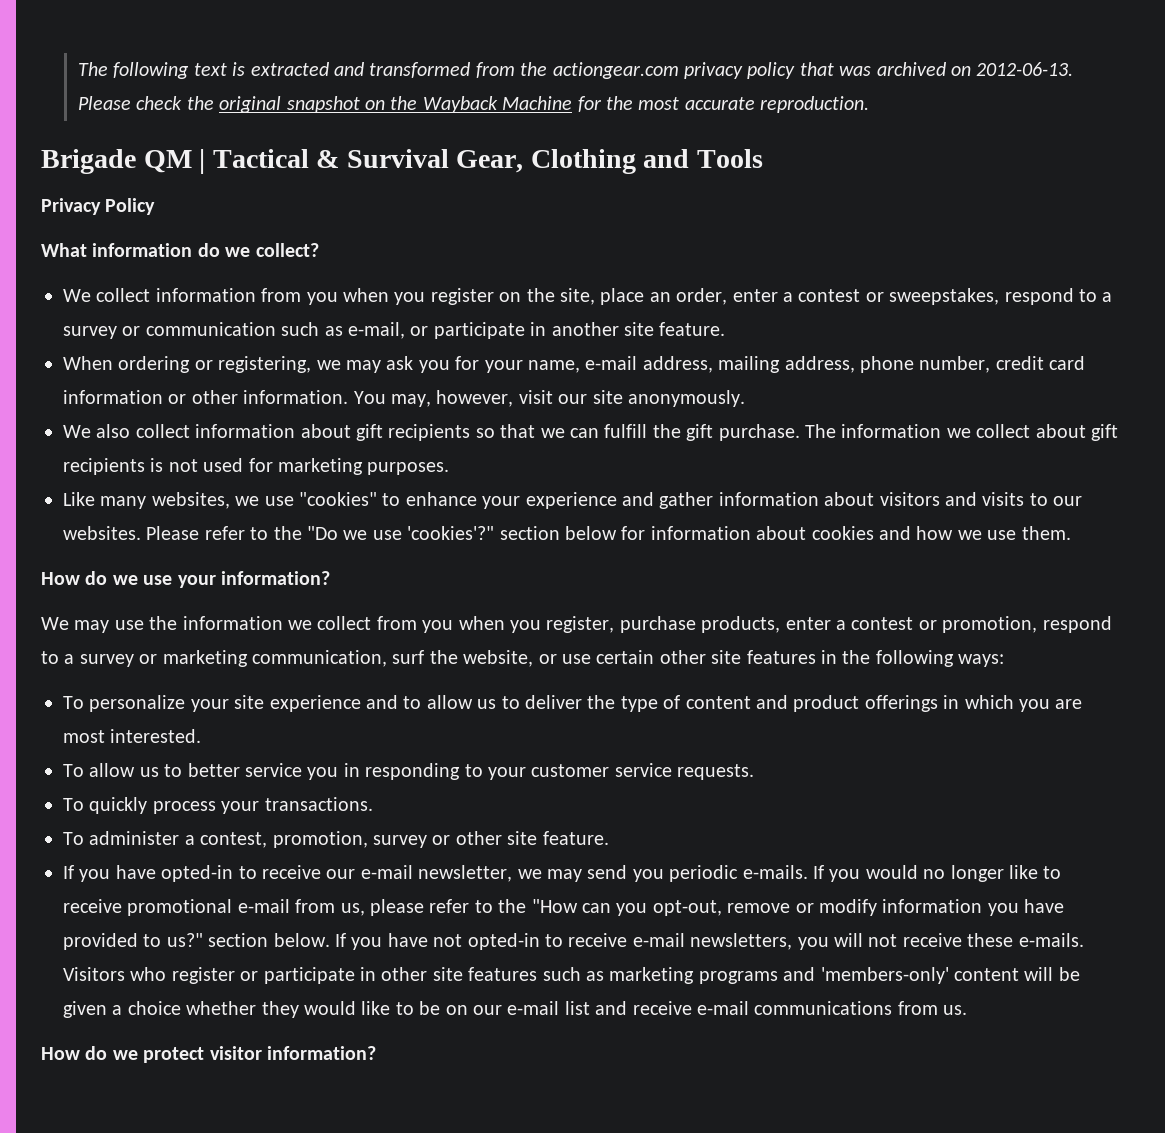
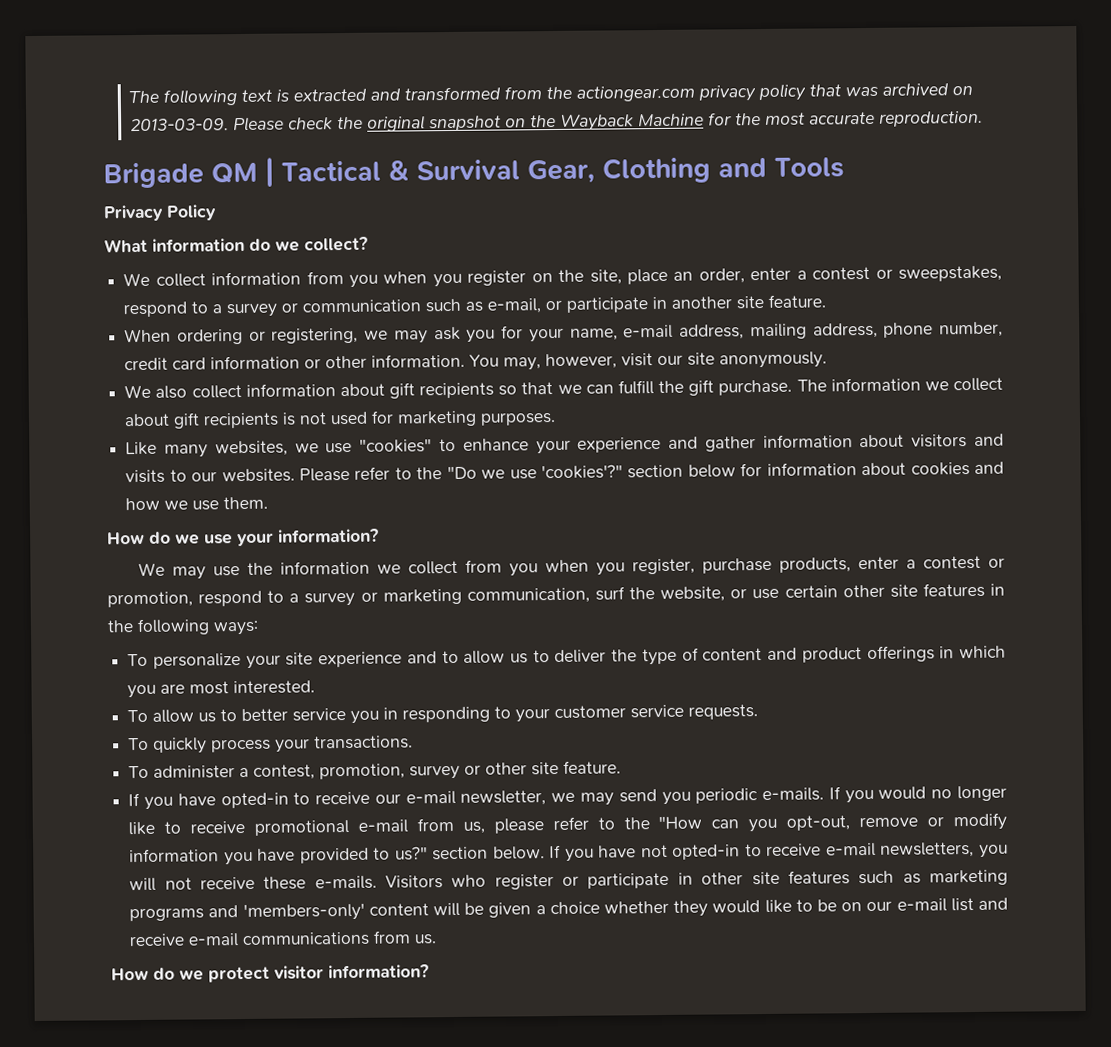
[976,62,1074,76] 2012-06-13. -> [130,118,230,132] 2013-03-09.

